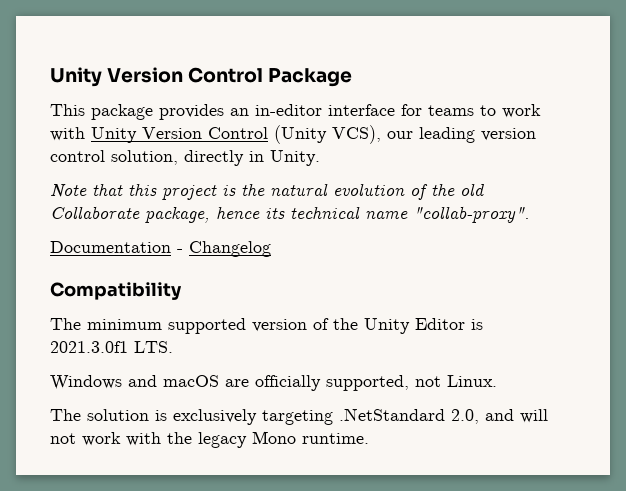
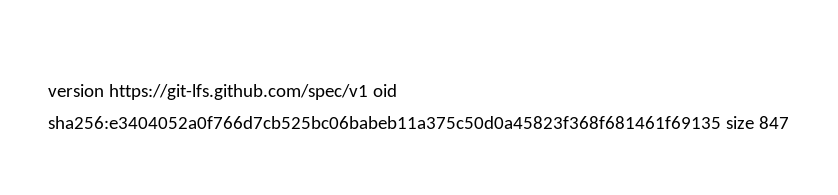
[50,67,353,87] [50,104,541,120] [50,125,536,144] [50,150,320,166] [50,183,485,200] [50,206,530,223] [50,241,271,257] [50,282,182,300] [50,318,483,334] [50,341,173,353] [50,375,497,391] [50,408,548,425] [50,431,369,448] Unity Version Control Package // This package provides an in-editor interface for teams to work with Unity Version Control (Unity VCS), our leading version control solution, directly in Unity. // Note that this project is the natural evolution of the old Collaborate package, hence its technical name "collab-proxy". // Documentation - Changelog // Compatibility // The minimum supported version of the Unity Editor is 2021.3.0f1 LTS. // Windows and macOS are officially supported, not Linux. // The solution is exclusively targeting .NetStandard 2.0, and will not work with the legacy Mono runtime. -> [48,84,397,100] [48,116,789,129] version https://git-lfs.github.com/spec/v1 oid sha256:e3404052a0f766d7cb525bc06babeb11a375c50d0a45823f368f681461f69135 size 847

